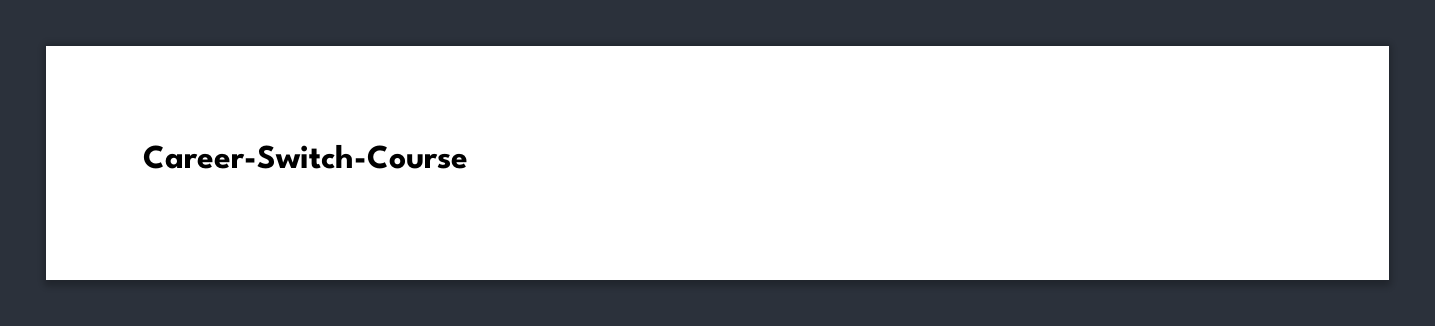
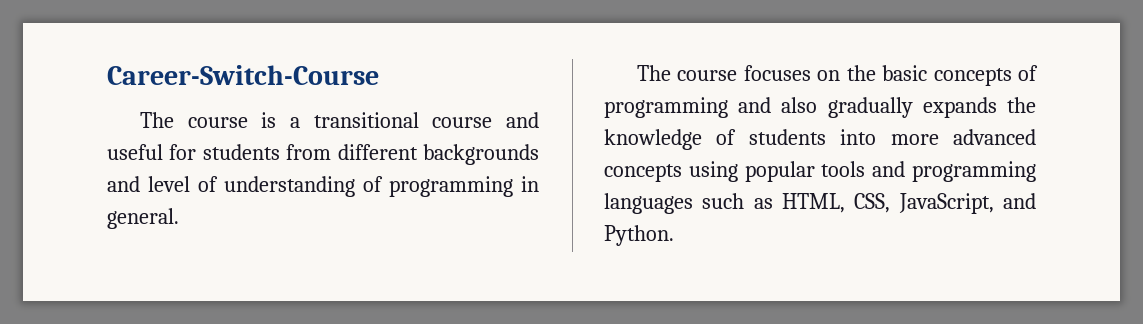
(468, 156) none -> [139,112,539,128] [107,144,539,165] [107,176,539,197] [107,208,179,229] [636,65,1038,86] [604,97,1036,118] [604,129,1036,150] [604,161,1036,182] [604,193,1036,214] [604,225,674,246] // The course is a transitional course and useful for students from different backgrounds and level of understanding of programming in general. // The course focuses on the basic concepts of programming and also gradually expands the knowledge of students into more advanced concepts using popular tools and programming languages such as HTML, CSS, JavaScript, and Python.

